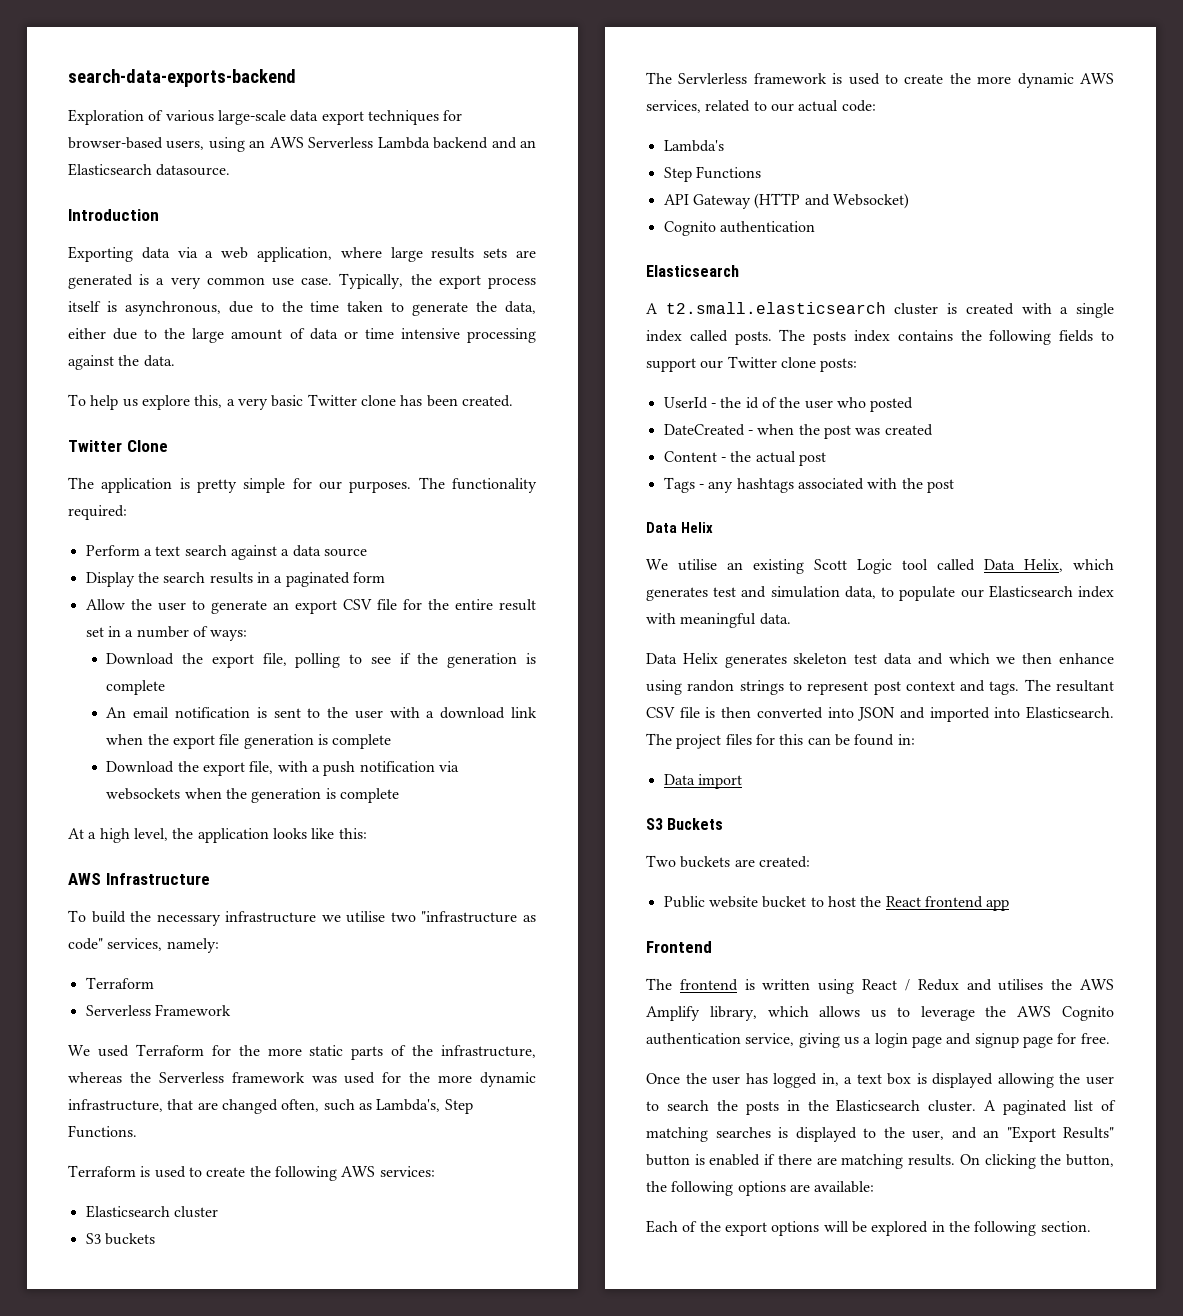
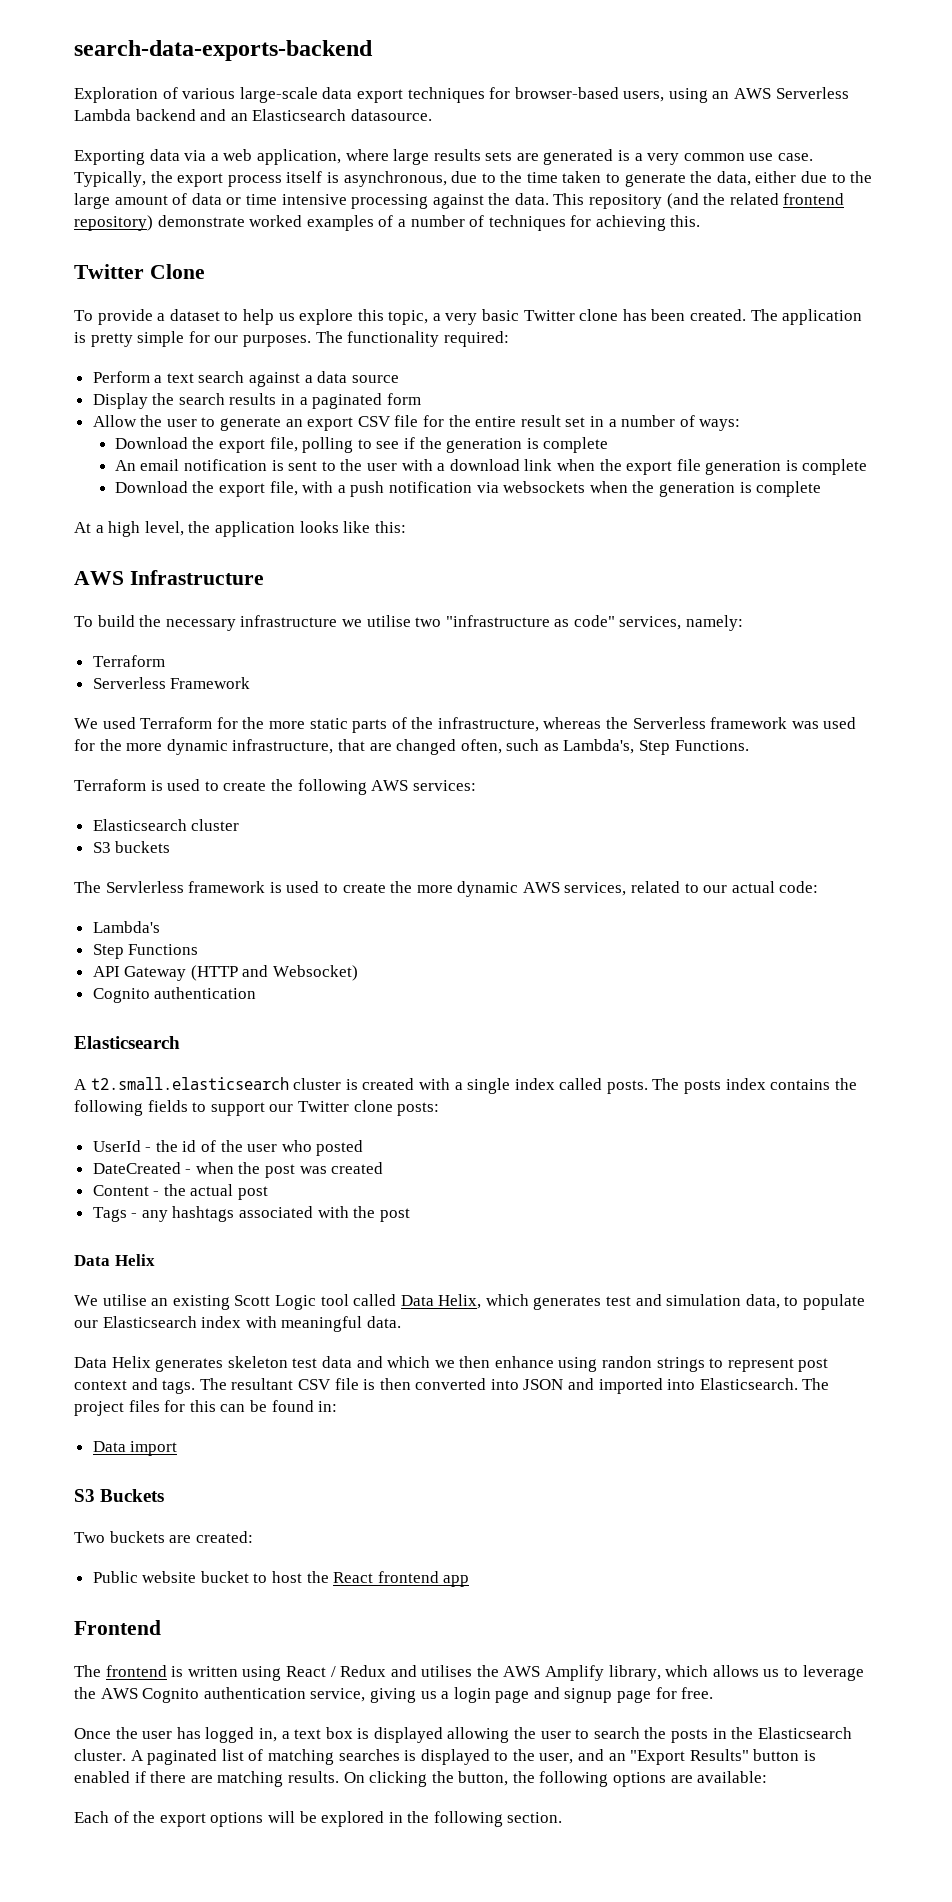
[68,209,159,221] // Introduction -> (432, 115) none
[68,394,86,406] // To -> [553,193,845,209] [74,215,701,231] [74,264,205,279] [74,309,239,325] This repository (and the related frontend repository) demonstrate worked examples of a number of techniques for achieving this. // Twitter Clone // To provide a dataset to
[194,395,223,408] this, -> [357,309,429,325] this topic,
[68,440,168,452] // Twitter Clone // -> (747, 315) none

